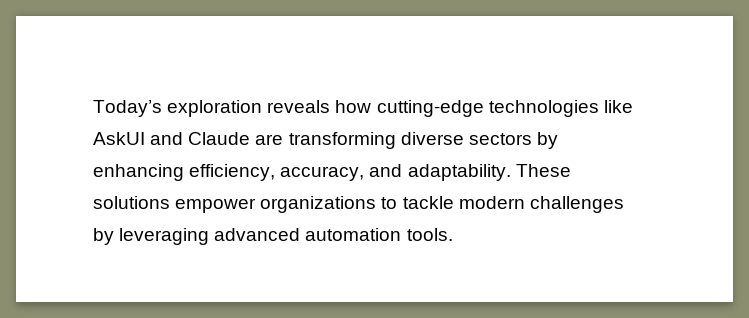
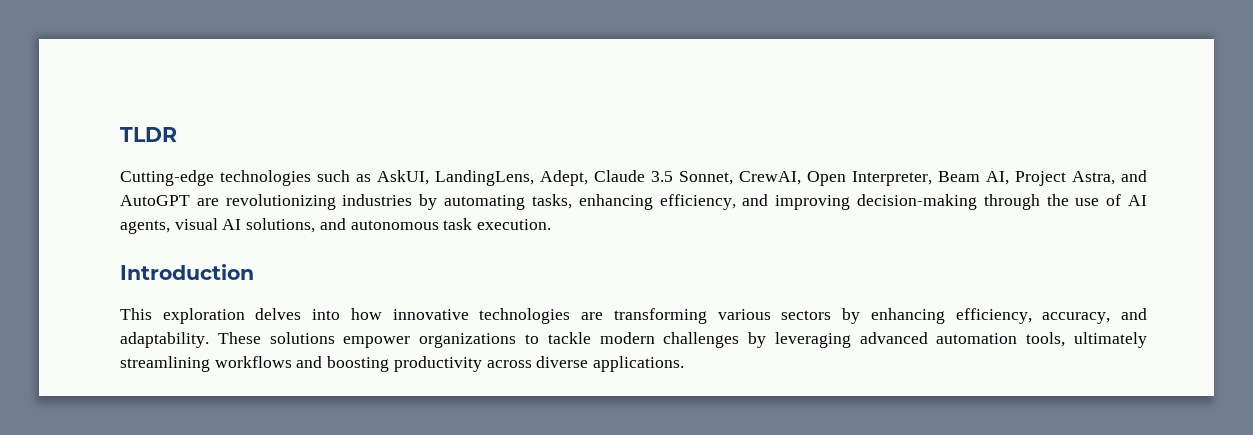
[93,100,633,117] [93,132,251,145] Today’s exploration reveals how cutting-edge technologies like AskUI and Claude -> [120,127,177,142] [120,170,1147,186] [120,194,1147,210] [120,218,552,234] [120,264,254,280] [120,308,571,324] TLDR // Cutting-edge technologies such as AskUI, LandingLens, Adept, Claude 3.5 Sonnet, CrewAI, Open Interpreter, Beam AI, Project Astra, and AutoGPT are revolutionizing industries by automating tasks, enhancing efficiency, and improving decision-making through the use of AI agents, visual AI solutions, and autonomous task execution. // Introduction // This exploration delves into how innovative technologies
[400,132,464,145] diverse -> [717,309,771,320] various
[406,228,453,241] tools. -> [1026,332,1148,348] [120,356,685,372] tools, ultimately streamlining workflows and boosting productivity across diverse applications.

